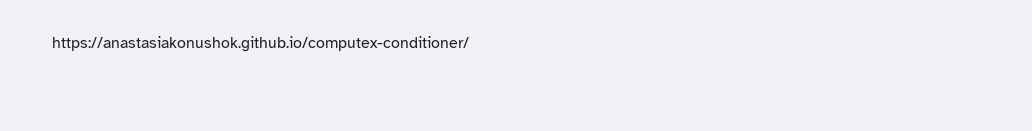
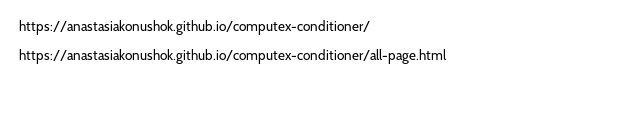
(469, 44) none -> [19,49,447,64] // https://anastasiakonushok.github.io/computex-conditioner/all-page.html

